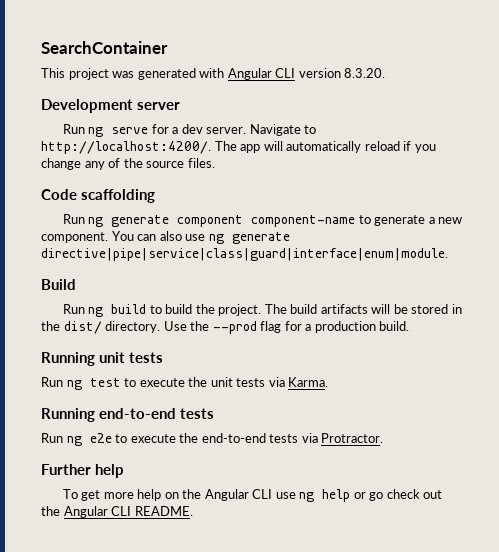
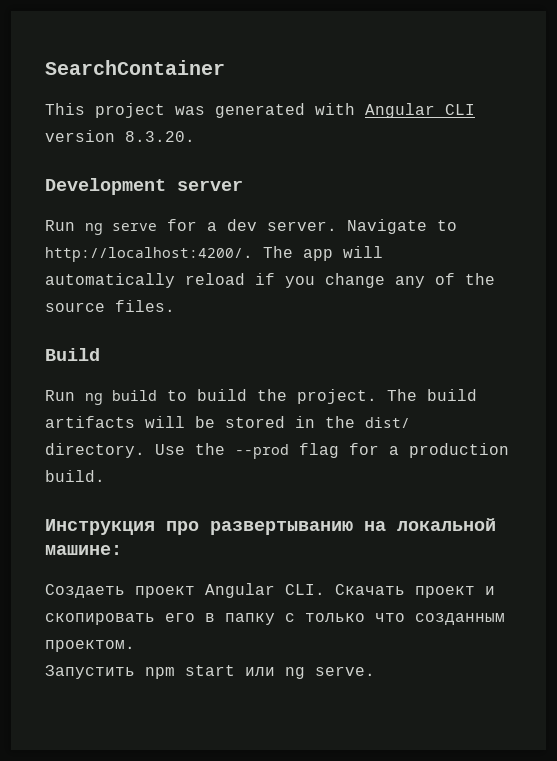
[41,189,156,203] [62,214,463,227] [41,231,290,244] [41,248,448,261] // Code scaffolding // Run ng generate component component-name to generate a new component. You can also use ng generate directive|pipe|service|class|guard|interface|enum|module. -> (175, 306) none
[41,352,164,366] [41,377,329,390] [41,408,215,422] [41,433,384,446] [41,464,125,478] [62,489,443,502] [41,506,193,518] Running unit tests // Run ng test to execute the unit tests via Karma. // Running end-to-end tests // Run ng e2e to execute the end-to-end tests via Protractor. // Further help // To get more help on the Angular CLI use ng help or go check out the Angular CLI README. -> [45,518,496,535] [45,545,122,555] [45,583,495,598] [45,613,505,625] [45,640,135,652] [45,665,375,679] Инструкция про развертыванию на локальной машине: // Создаеть проект Angular CLI. Скачать проект и скопировать его в папку с только что созданным проектом. // Запустить npm start или ng serve.

